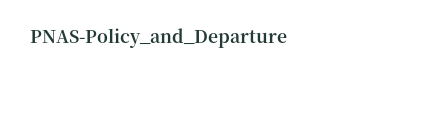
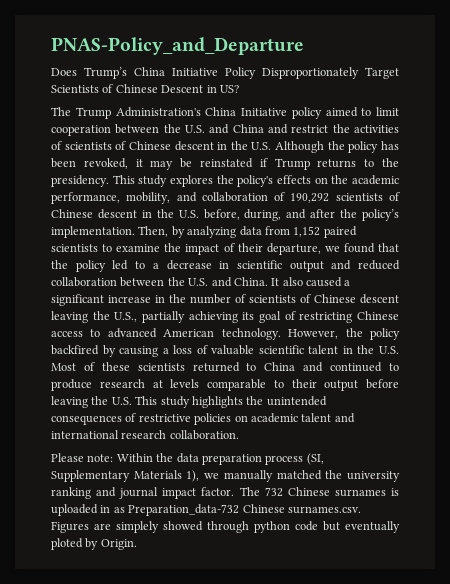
(287, 38) none -> [51,67,399,79] [51,84,239,93] [51,107,399,119] [51,124,399,136] [51,141,399,153] [51,158,400,170] [51,175,400,187] [51,192,400,204] [51,209,399,221] [51,226,357,238] [51,243,400,255] [51,260,400,272] [51,277,351,287] [51,294,399,306] [51,311,399,323] [51,328,400,340] [51,345,399,357] [51,362,399,372] [51,379,399,391] [51,396,327,408] [51,413,355,425] [51,430,239,440] [51,453,324,465] [51,470,401,482] [51,487,399,499] [51,504,361,516] [51,521,400,533] [51,538,137,550] // Does Trump’s China Initiative Policy Disproportionately Target Scientists of Chinese Descent in US? // The Trump Administration's China Initiative policy aimed to limit cooperation between the U.S. and China and restrict the activities of scientists of Chinese descent in the U.S. Although the policy has been revoked, it may be reinstated if Trump returns to the presidency. This study explores the policy's effects on the academic performance, mobility, and collaboration of 190,292 scientists of Chinese descent in the U.S. before, during, and after the policy’s implementation. Then, by analyzing data from 1,152 paired scientists to examine the impact of their departure, we found that the policy led to a decrease in scientific output and reduced collaboration between the U.S. and China. It also caused a significant increase in the number of scientists of Chinese descent leaving the U.S., partially achieving its goal of restricting Chinese access to advanced American technology. However, the policy backfired by causing a loss of valuable scientific talent in the U.S. Most of these scientists returned to China and continued to produce research at levels comparable to their output before leaving the U.S. This study highlights the unintended consequences of restrictive policies on academic talent and international research collaboration. // Please note: Within the data preparation process (SI, Supplementary Materials 1), we manually matched the university ranking and journal impact factor. The 732 Chinese surnames is uploaded in as Preparation_data-732 Chinese surnames.csv. Figures are simplely showed through python code but eventually ploted by Origin.

